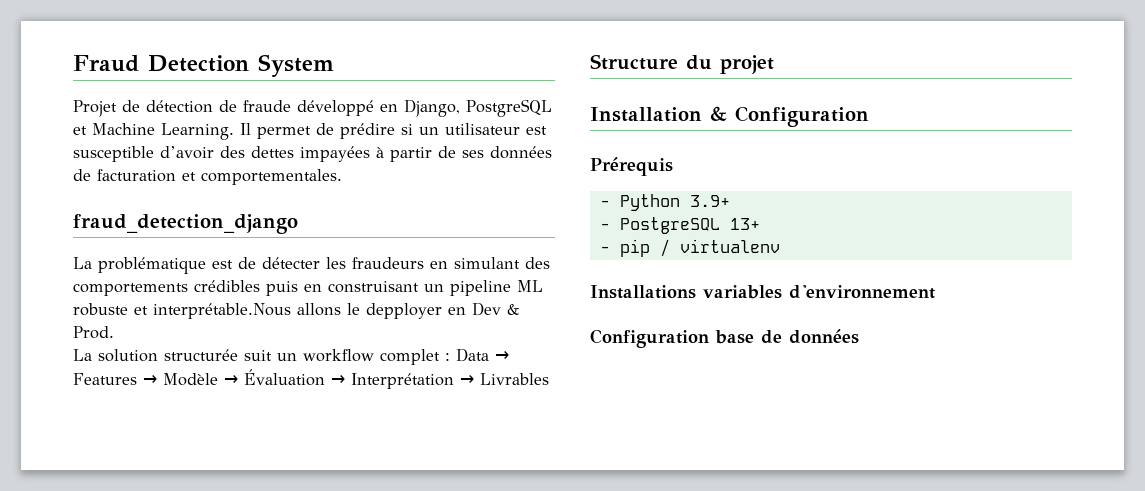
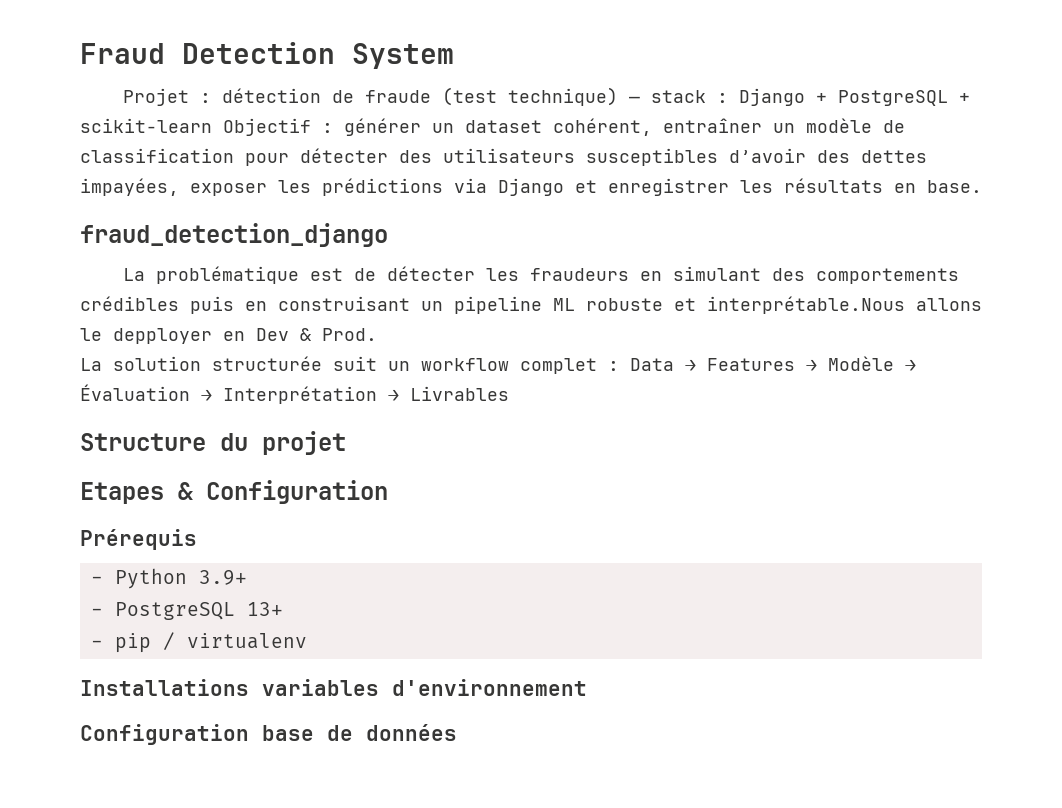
[122,100,140,112] de -> [199,93,211,103] :
[297,99,552,117] [73,123,547,140] [73,146,552,162] [73,169,342,185] développé en Django, PostgreSQL et Machine Learning. Il permet de prédire si un utilisateur est susceptible d’avoir des dettes impayées à partir de ses données de facturation et comportementales. -> [441,87,970,106] [80,118,905,136] [80,148,927,166] [80,178,982,196] (test technique) — stack : Django + PostgreSQL + scikit-learn Objectif : générer un dataset cohérent, entraîner un modèle de classification pour détecter des utilisateurs susceptibles d’avoir des dettes impayées, exposer les prédictions via Django et enregistrer les résultats en base.
[590,107,702,122] Installation -> [80,482,164,504] Etapes

